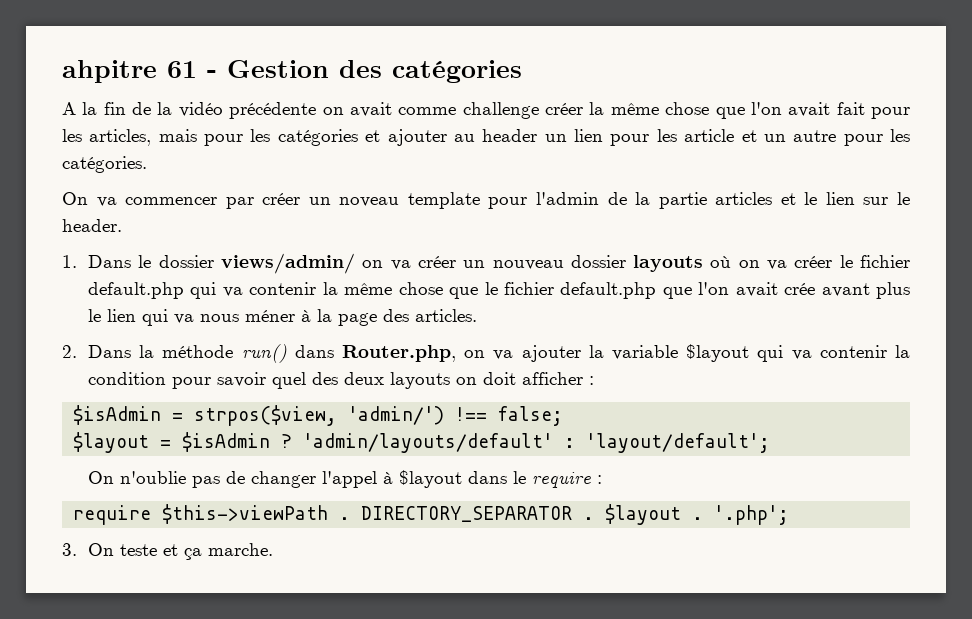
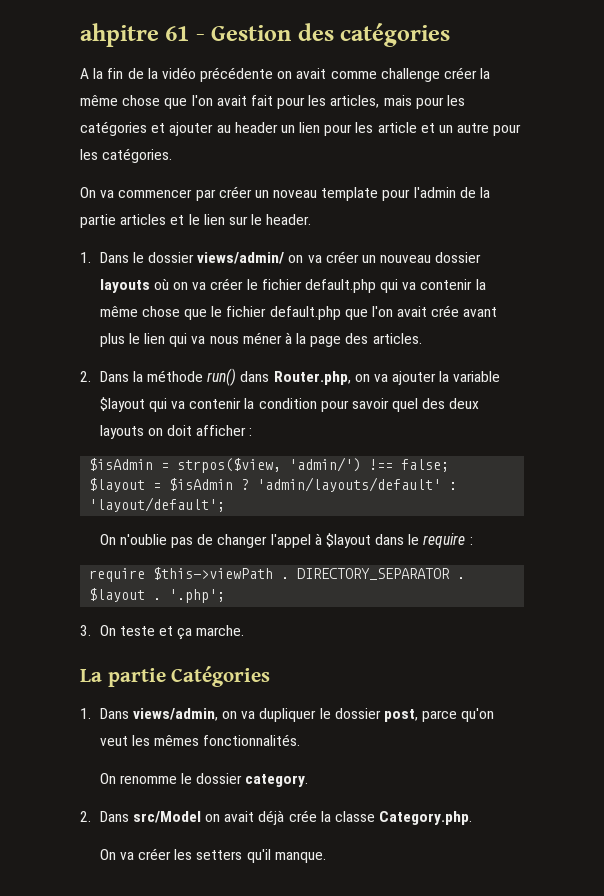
(274, 549) none -> [80,666,271,687] [80,708,495,722] [99,734,301,746] [99,773,309,787] [80,810,473,825] [99,848,326,863] // La partie Catégories // 1. Dans views/admin, on va dupliquer le dossier post, parce qu'on veut les mêmes fonctionnalités. // On renomme le dossier category. // 2. Dans src/Model on avait déjà crée la classe Category.php. // On va créer les setters qu'il manque.

